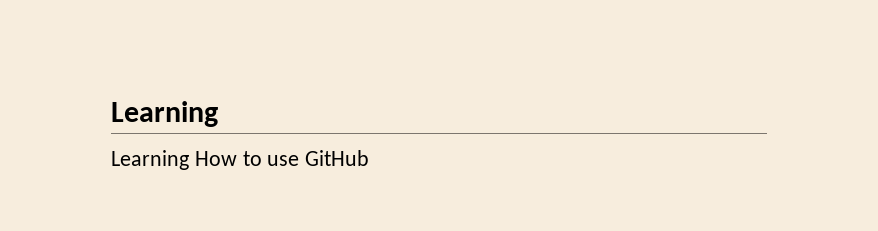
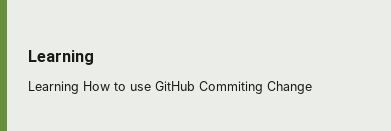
(370, 158) none -> [199,81,312,94] Commiting Change

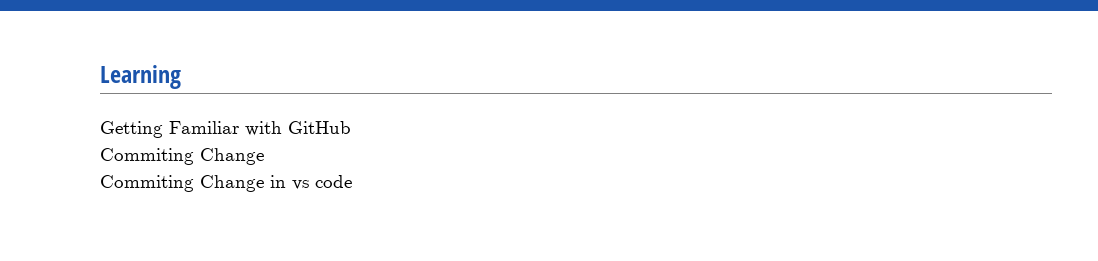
[28,81,151,94] Learning How to use -> [100,121,282,138] Getting Familiar with
[199,81,312,94] Commiting Change -> [100,148,264,165] [100,175,352,192] // Commiting Change // Commiting Change in vs code

